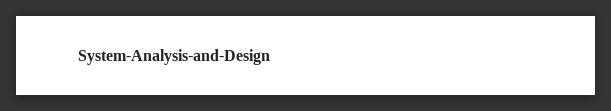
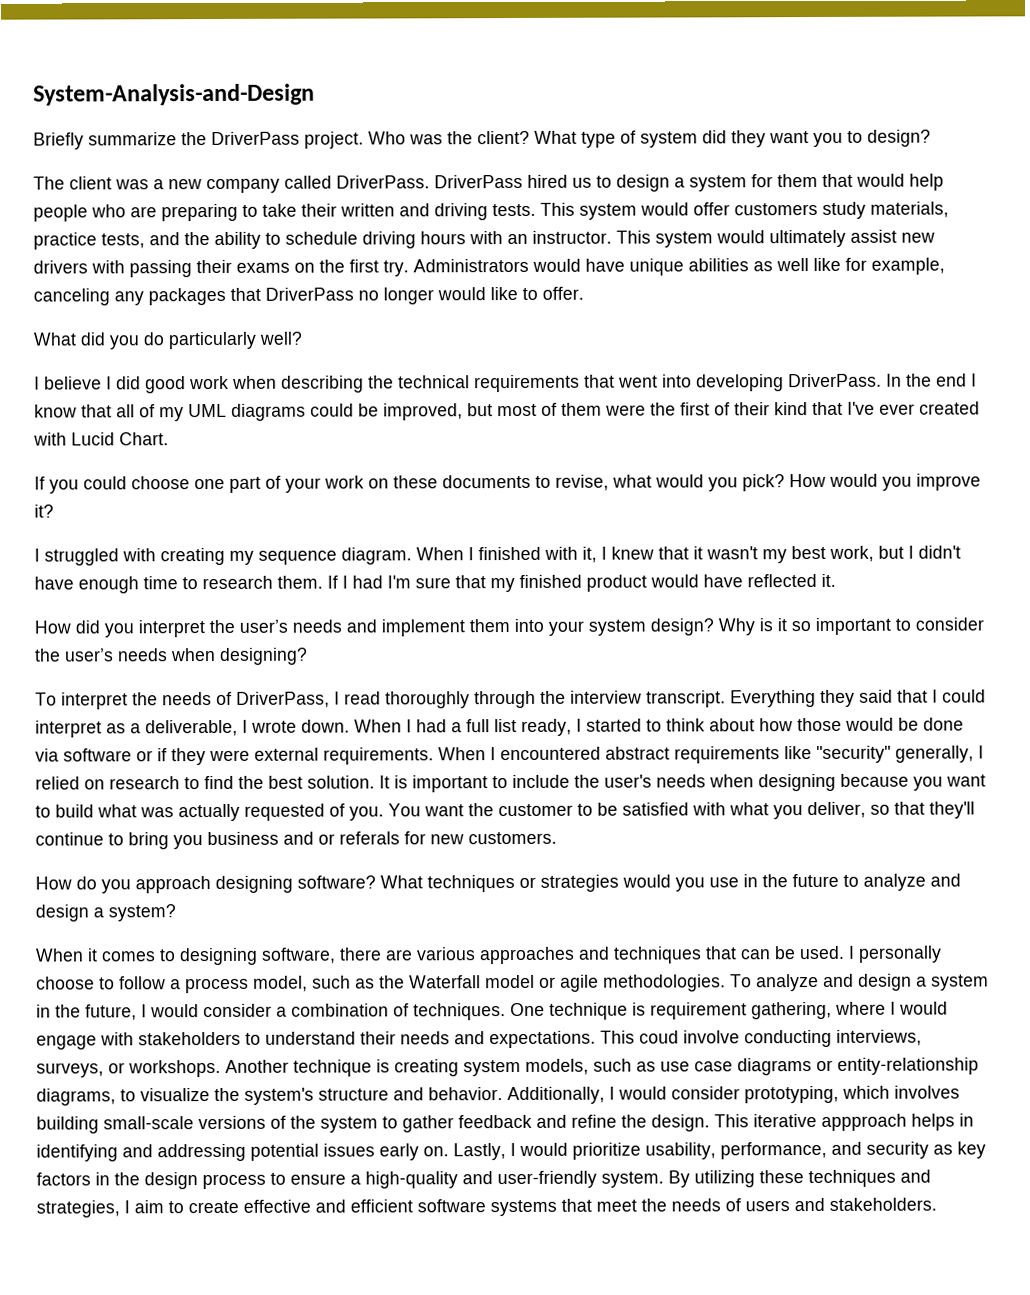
(270, 57) none -> [33,129,931,150] [33,173,944,194] [33,201,949,222] [33,229,935,250] [33,257,945,278] [33,286,584,306] [33,331,302,350] [34,373,977,394] [34,401,980,422] [33,432,169,446] [34,473,981,494] [34,504,54,518] [34,545,961,566] [34,573,836,594] [34,617,984,638] [35,647,308,665] [35,689,986,710] [35,717,964,738] [35,745,984,766] [35,773,986,793] [35,801,975,822] [35,831,557,850] [35,873,961,894] [35,904,176,922] [35,945,942,966] [36,973,989,994] [36,1001,948,1021] [36,1029,922,1050] [36,1057,979,1078] [36,1085,960,1106] [36,1113,974,1134] [36,1141,986,1162] [36,1169,931,1190] [36,1197,937,1218] // Briefly summarize the DriverPass project. Who was the client? What type of system did they want you to design? // The client was a new company called DriverPass. DriverPass hired us to design a system for them that would help people who are preparing to take their written and driving tests. This system would offer customers study materials, practice tests, and the ability to schedule driving hours with an instructor. This system would ultimately assist new drivers with passing their exams on the first try. Administrators would have unique abilities as well like for example, canceling any packages that DriverPass no longer would like to offer. // What did you do particularly well? // I believe I did good work when describing the technical requirements that went into developing DriverPass. In the end I know that all of my UML diagrams could be improved, but most of them were the first of their kind that I've ever created with Lucid Chart. // If you could choose one part of your work on these documents to revise, what would you pick? How would you improve it? // I struggled with creating my sequence diagram. When I finished with it, I knew that it wasn't my best work, but I didn't have enough time to research them. If I had I'm sure that my finished product would have reflected it. // How did you interpret the user’s needs and implement them into your system design? Why is it so important to consider the user’s needs when designing? // To interpret the needs of DriverPass, I read thoroughly through the interview transcript. Everything they said that I could interpret as a deliverable, I wrote down. When I had a full list ready, I started to think about how those would be done via software or if they were external requirements. When I encountered abstract requirements like "security" generally, I relied on research to find the best solution. It is important to include the user's needs when designing because you want to build what was actually requested of you. You want the customer to be satisfied with what you deliver, so that they'll continue to bring you business and or referals for new customers. // How do you approach designing software? What techniques or strategies would you use in the future to analyze and design a system? // When it comes to designing software, there are various approaches and techniques that can be used. I personally choose to follow a process model, such as the Waterfall model or agile methodologies. To analyze and design a system in the future, I would consider a combination of techniques. One technique is requirement gathering, where I would engage with stakeholders to understand their needs and expectations. This coud involve conducting interviews, surveys, or workshops. Another technique is creating system models, such as use case diagrams or entity-relationship diagrams, to visualize the system's structure and behavior. Additionally, I would consider prototyping, which involves building small-scale versions of the system to gather feedback and refine the design. This iterative appproach helps in identifying and addressing potential issues early on. Lastly, I would prioritize usability, performance, and security as key factors in the design process to ensure a high-quality and user-friendly system. By utilizing these techniques and strategies, I aim to create effective and efficient software systems that meet the needs of users and stakeholders.

